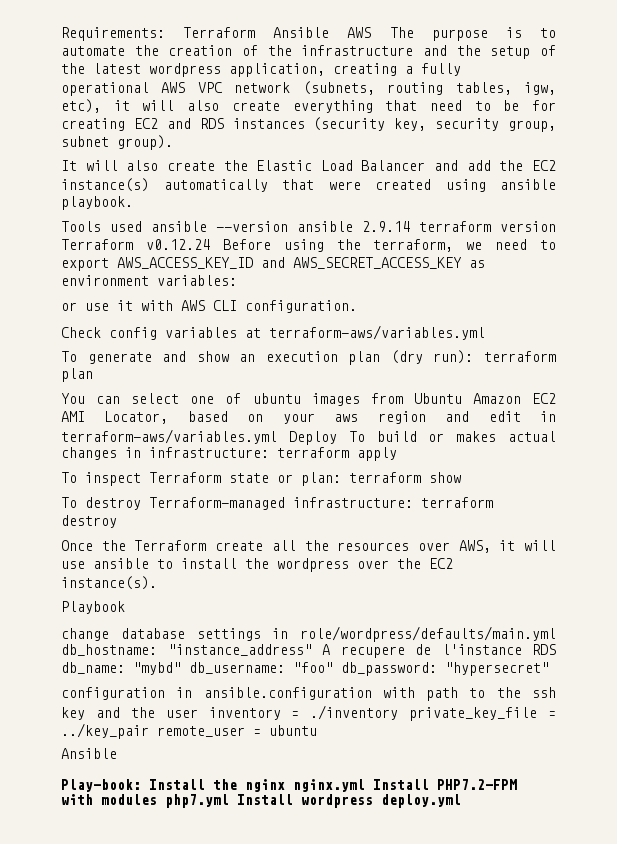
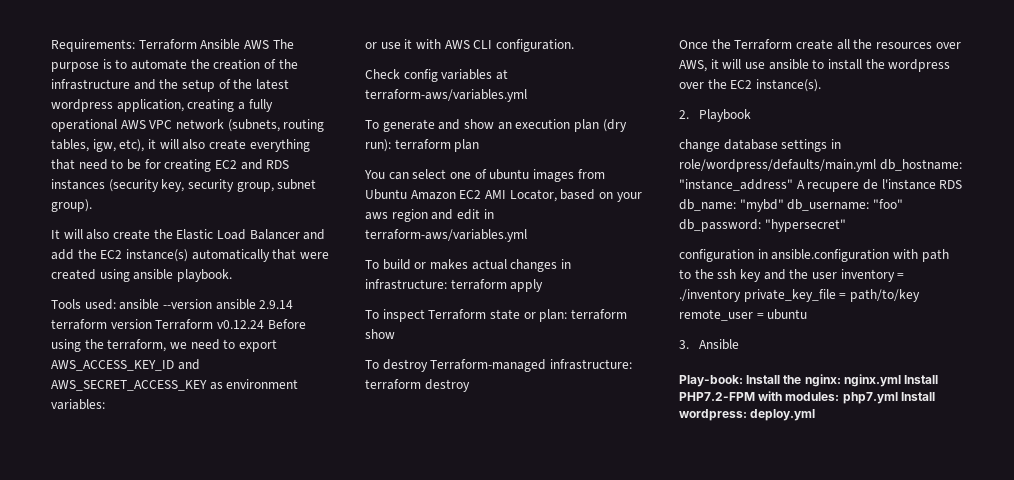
[110,221,142,232] used -> [84,299,116,310] used:
[288,431,337,445] Deploy -> (527, 235) //
(157, 583) none -> [679,110,689,119] 2.
[61,723,149,739] ../key_pair -> [849,289,920,302] path/to/key
(317, 730) none -> [679,340,689,349] 3.
[245,779,285,792] nginx -> [804,374,841,387] nginx:
[101,794,157,805] modules -> [785,392,840,401] modules:
[301,794,373,808] wordpress -> [679,409,747,421] wordpress:

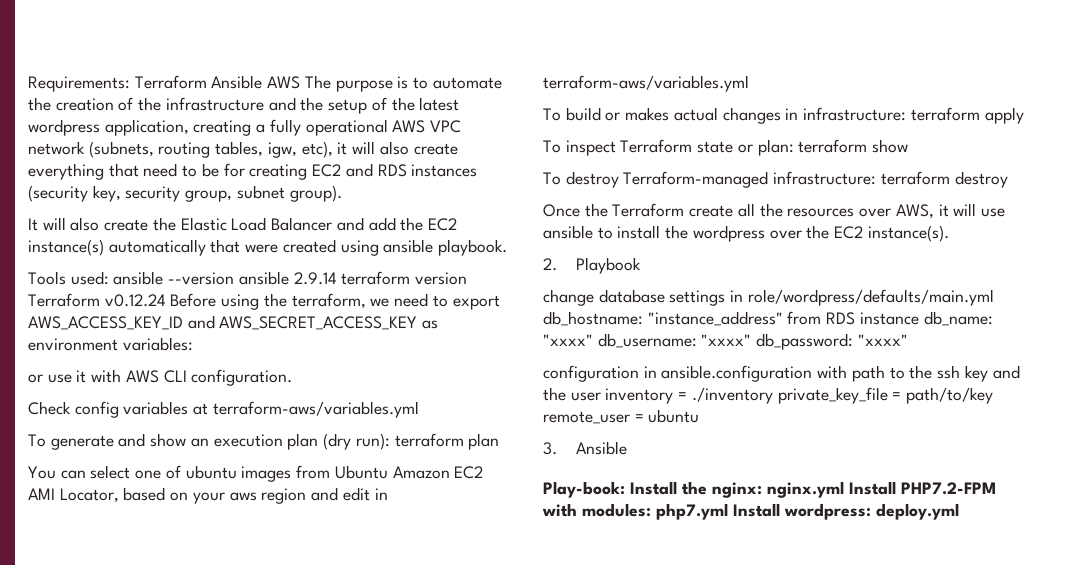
[796,179,963,192] [679,199,903,212] [679,219,846,232] A recupere de l'instance RDS db_name: "mybd" db_username: "foo" db_password: "hypersecret" -> [787,311,993,326] [543,333,908,350] from RDS instance db_name: "xxxx" db_username: "xxxx" db_password: "xxxx"

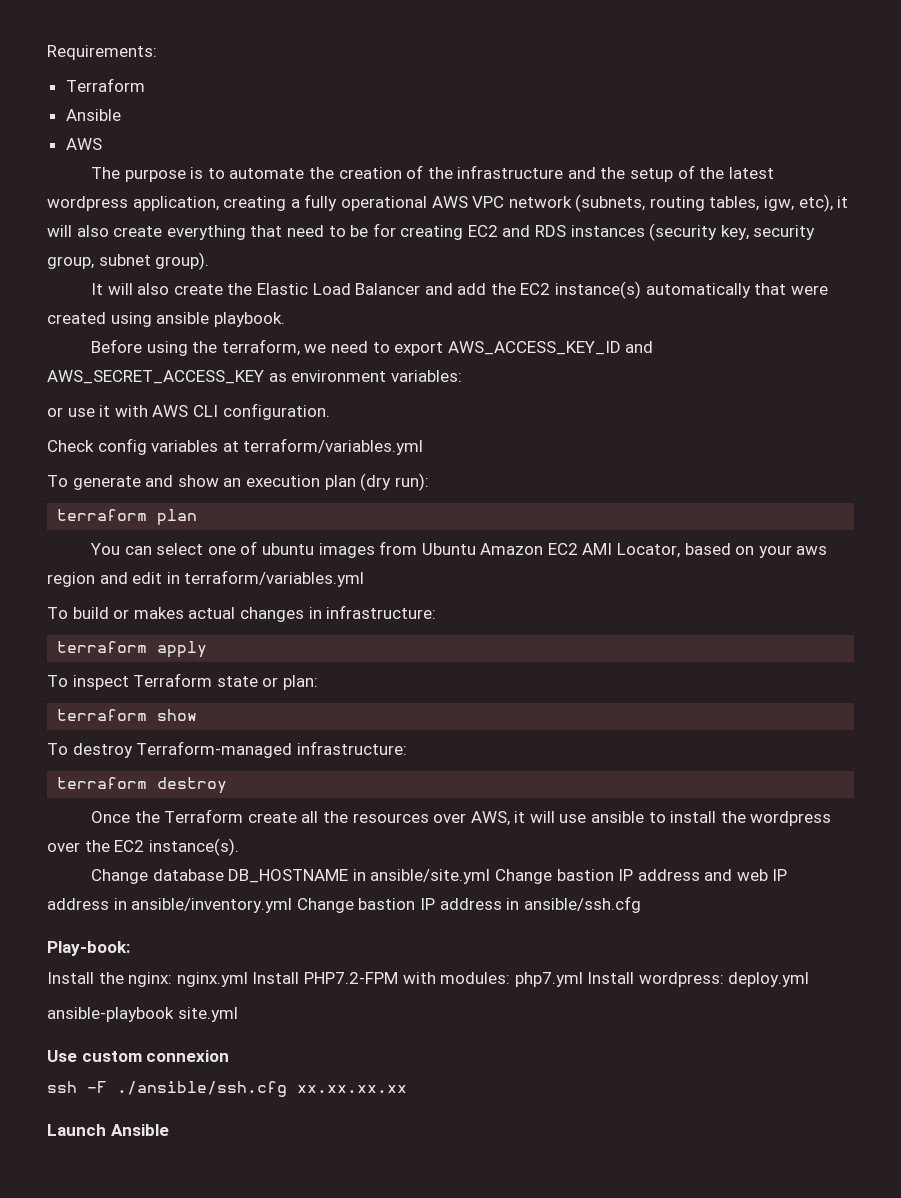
[134,75,301,89] Terraform Ansible AWS -> [65,78,145,92] [65,109,121,121] [65,138,102,150] // Terraform // Ansible // AWS //
[28,271,468,285] [28,293,166,307] Tools used: ansible --version ansible 2.9.14 terraform version Terraform v0.12.24 -> (285, 319) none
[212,401,419,418] terraform-aws/variables.yml -> [243,438,424,455] terraform/variables.yml
(390, 441) none -> (429, 482) //
[543,75,749,92] terraform-aws/variables.yml -> [184,570,365,587] terraform/variables.yml
(907, 114) none -> (437, 612) //
(794, 147) none -> (318, 682) //
(877, 178) none -> (407, 748) //
[543,257,642,274] [543,289,994,306] [543,311,993,326] [543,333,908,350] [543,365,1020,382] [543,387,994,404] [543,409,700,424] [543,441,628,455] 2. Playbook // change database settings in role/wordpress/defaults/main.yml db_hostname: "instance_address" from RDS instance db_name: "xxxx" db_username: "xxxx" db_password: "xxxx" // configuration in ansible.configuration with path to the ssh key and the user inventory = ./inventory private_key_file = path/to/key remote_user = ubuntu // 3. Ansible -> [90,869,788,884] [47,896,641,913] Change database DB_HOSTNAME in ansible/site.yml Change bastion IP address and web IP address in ansible/inventory.yml Change bastion IP address in ansible/ssh.cfg
(625, 489) none -> (130, 948) //
(959, 511) none -> [47,1007,238,1022] [47,1050,230,1062] [47,1081,407,1097] [47,1124,169,1136] // ansible-playbook site.yml // Use custom connexion // ssh -F ./ansible/ssh.cfg xx.xx.xx.xx // Launch Ansible

